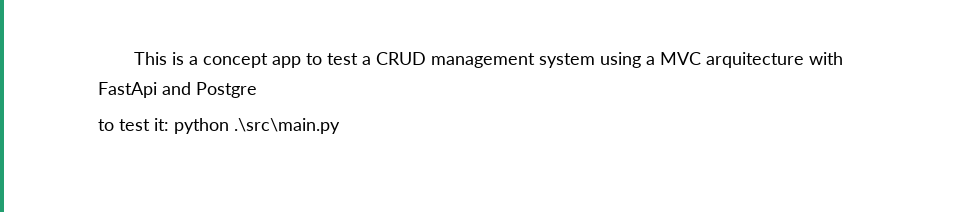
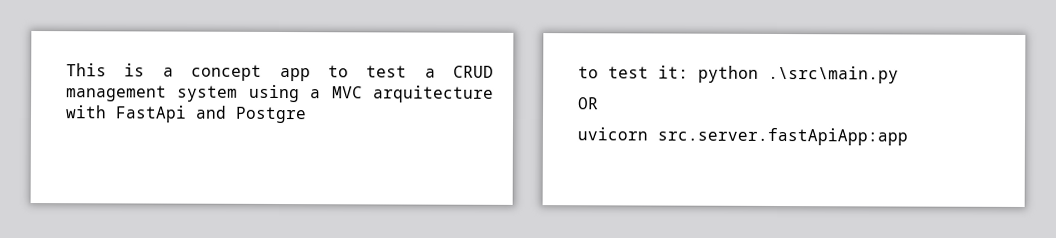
(340, 126) none -> [578,97,599,110] [577,127,908,146] // OR // uvicorn src.server.fastApiApp:app

